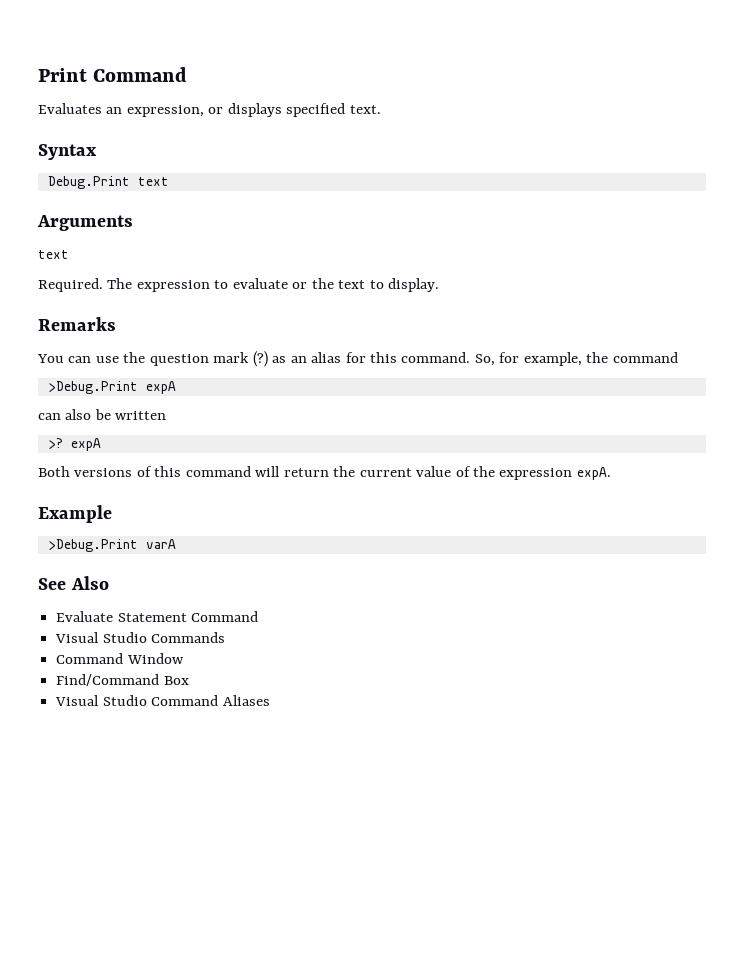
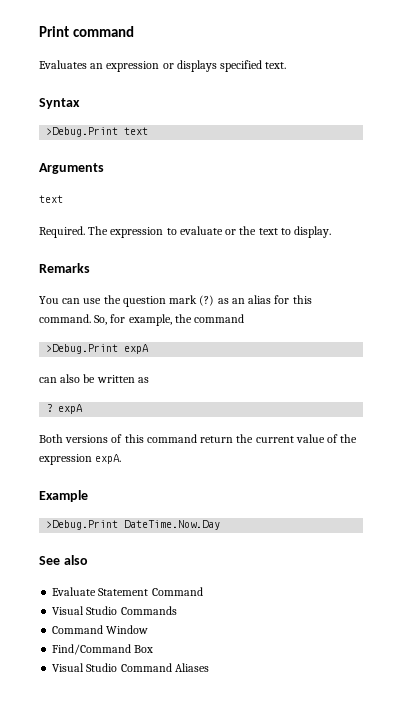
[93,67,188,82] Command -> [72,26,134,37] command
[126,105,204,117] expression, -> [106,61,160,72] expression
[47,176,130,189] Debug.Print -> [46,127,119,137] >Debug.Print
[47,438,63,449] // >? -> [137,377,149,383] [46,404,53,412] as // ?
[255,466,281,477] will -> (197, 438) none
[145,539,176,549] varA -> [124,520,221,530] DateTime.Now.Day
[70,576,109,590] Also -> [63,555,88,565] also

